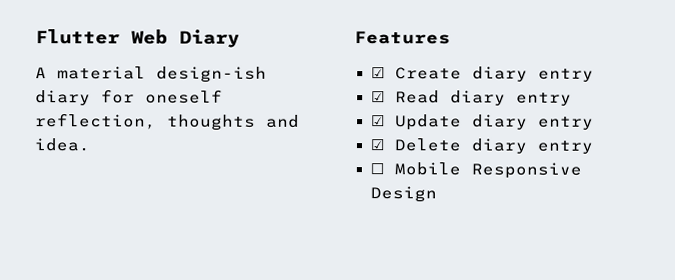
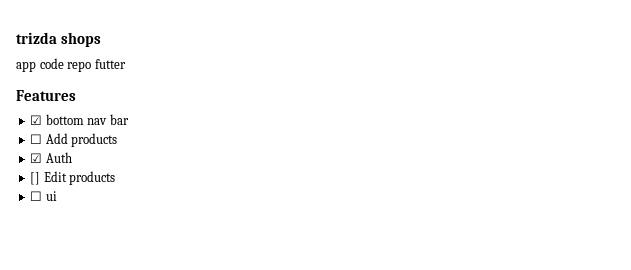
[35,29,240,48] [35,66,267,83] [35,89,223,106] [35,113,300,131] [34,138,91,152] [354,31,451,45] [370,66,594,82] [370,90,572,106] [370,114,594,131] [369,138,593,154] [369,162,582,179] [369,186,437,203] Flutter Web Diary // A material design-ish diary for oneself reflection, thoughts and idea. // Features // ☑ Create diary entry // ☑ Read diary entry // ☑ Update diary entry // ☑ Delete diary entry // ☐ Mobile Responsive Design -> [16,32,102,47] [16,58,126,72] [16,90,76,101] [30,114,129,125] [30,133,118,147] [30,152,72,163] [30,171,116,185] [30,191,57,201] trizda shops // app code repo futter // Features // ☑ bottom nav bar // ☐ Add products // ☑ Auth // [] Edit products // ☐ ui

